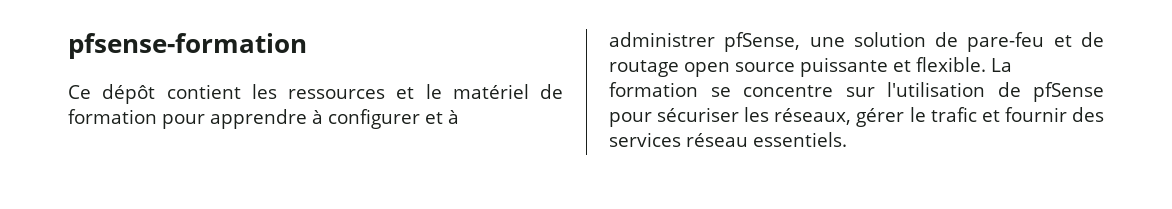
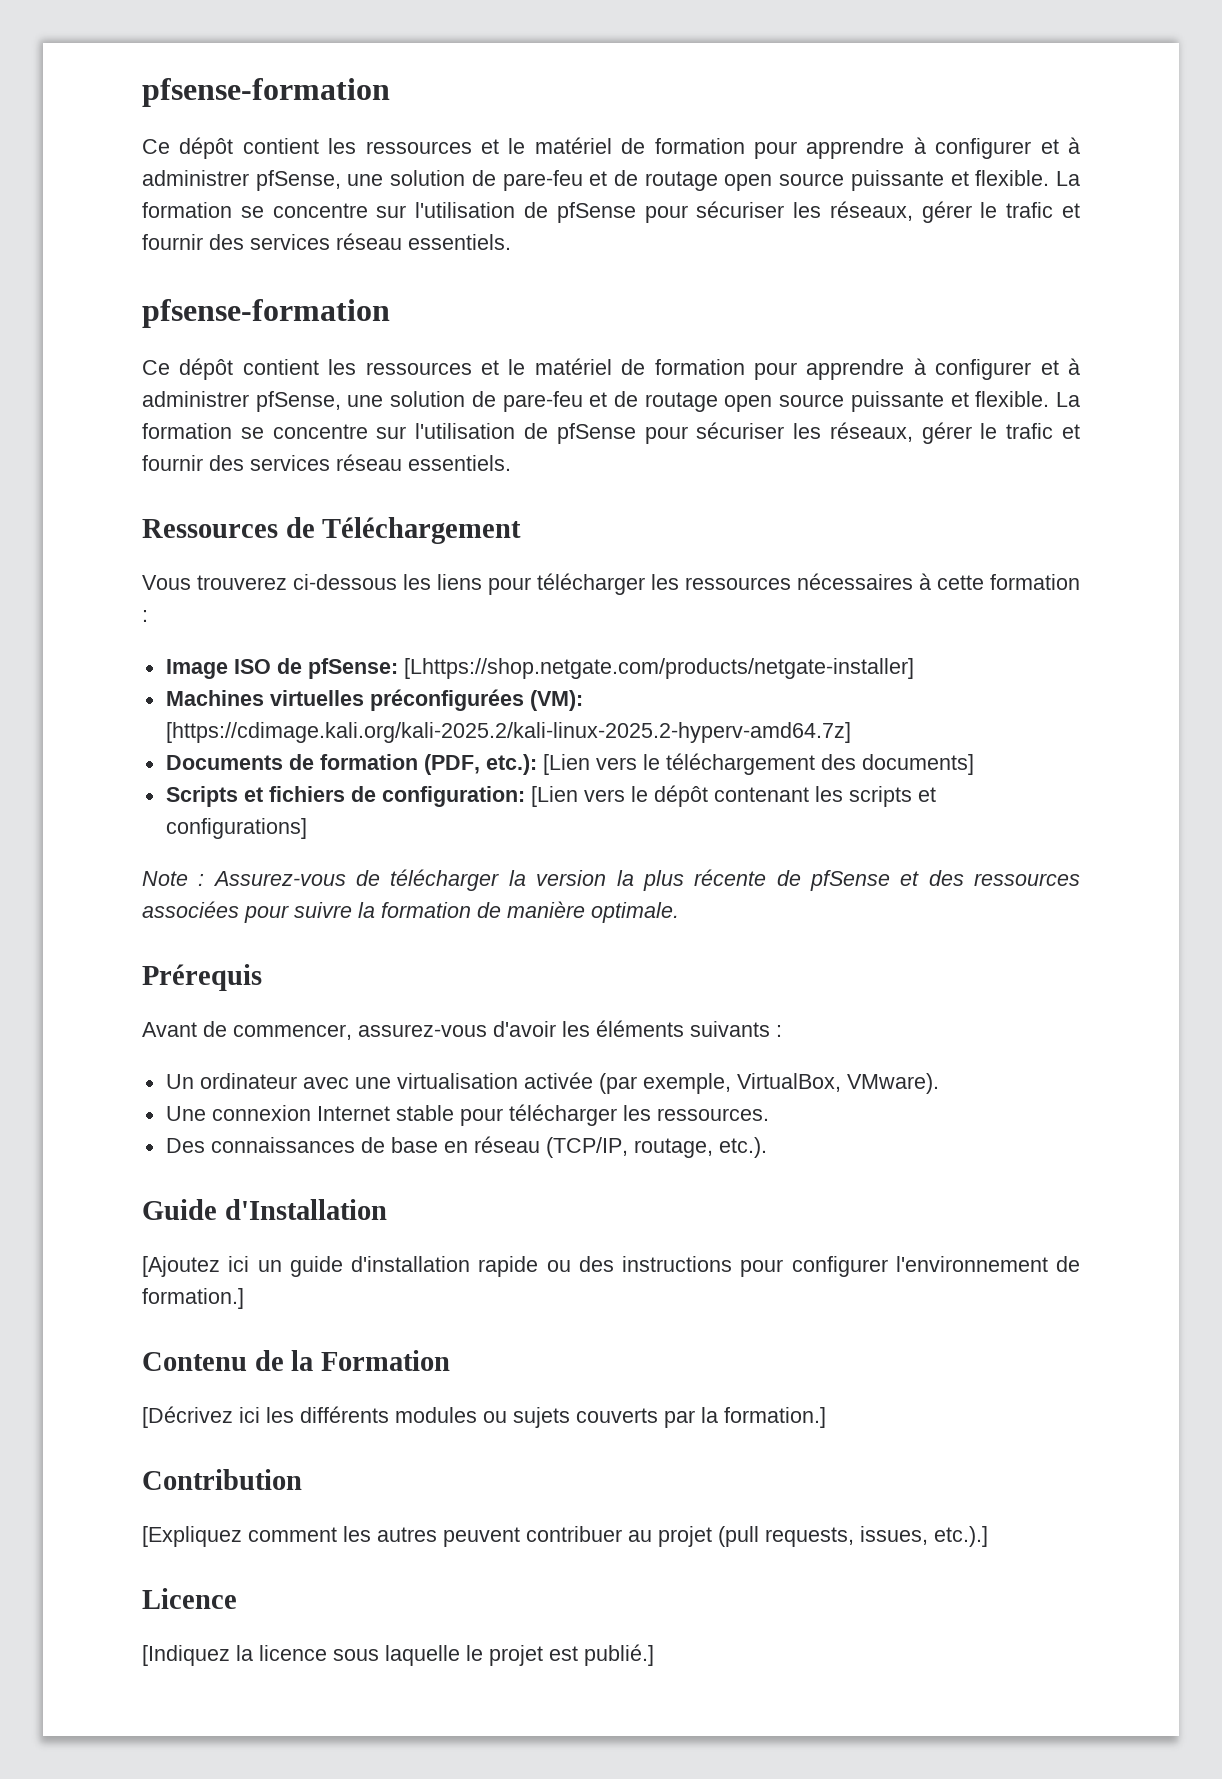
(847, 139) none -> [142,299,390,328] [142,358,1080,380] [142,391,1080,412] [142,422,1081,444] [142,454,511,471] [142,517,522,544] [142,573,1080,595] [142,610,148,622] [165,658,914,679] [165,689,583,711] [165,722,851,743] [165,753,974,775] [165,785,936,807] [165,818,307,839] [142,869,1080,891] [142,901,679,923] [142,964,262,991] [142,1020,782,1040] [165,1072,939,1094] [165,1104,769,1126] [165,1136,767,1158] [142,1199,387,1220] [142,1256,1080,1277] [142,1288,244,1309] [142,1350,451,1371] [142,1406,826,1428] [142,1469,302,1490] [142,1526,988,1547] [142,1588,237,1609] [142,1644,654,1666] // pfsense-formation // Ce dépôt contient les ressources et le matériel de formation pour apprendre à configurer et à administrer pfSense, une solution de pare-feu et de routage open source puissante et flexible. La formation se concentre sur l'utilisation de pfSense pour sécuriser les réseaux, gérer le trafic et fournir des services réseau essentiels. // Ressources de Téléchargement // Vous trouverez ci-dessous les liens pour télécharger les ressources nécessaires à cette formation : // Image ISO de pfSense: [Lhttps://shop.netgate.com/products/netgate-installer] // Machines virtuelles préconfigurées (VM): [https://cdimage.kali.org/kali-2025.2/kali-linux-2025.2-hyperv-amd64.7z] // Documents de formation (PDF, etc.): [Lien vers le téléchargement des documents] // Scripts et fichiers de configuration: [Lien vers le dépôt contenant les scripts et configurations] // Note : Assurez-vous de télécharger la version la plus récente de pfSense et des ressources associées pour suivre la formation de manière optimale. // Prérequis // Avant de commencer, assurez-vous d'avoir les éléments suivants : // Un ordinateur avec une virtualisation activée (par exemple, VirtualBox, VMware). // Une connexion Internet stable pour télécharger les ressources. // Des connaissances de base en réseau (TCP/IP, routage, etc.). // Guide d'Installation // [Ajoutez ici un guide d'installation rapide ou des instructions pour configurer l'environnement de formation.] // Contenu de la Formation // [Décrivez ici les différents modules ou sujets couverts par la formation.] // Contribution // [Expliquez comment les autres peuvent contribuer au projet (pull requests, issues, etc.).] // Licence // [Indiquez la licence sous laquelle le projet est publié.]

